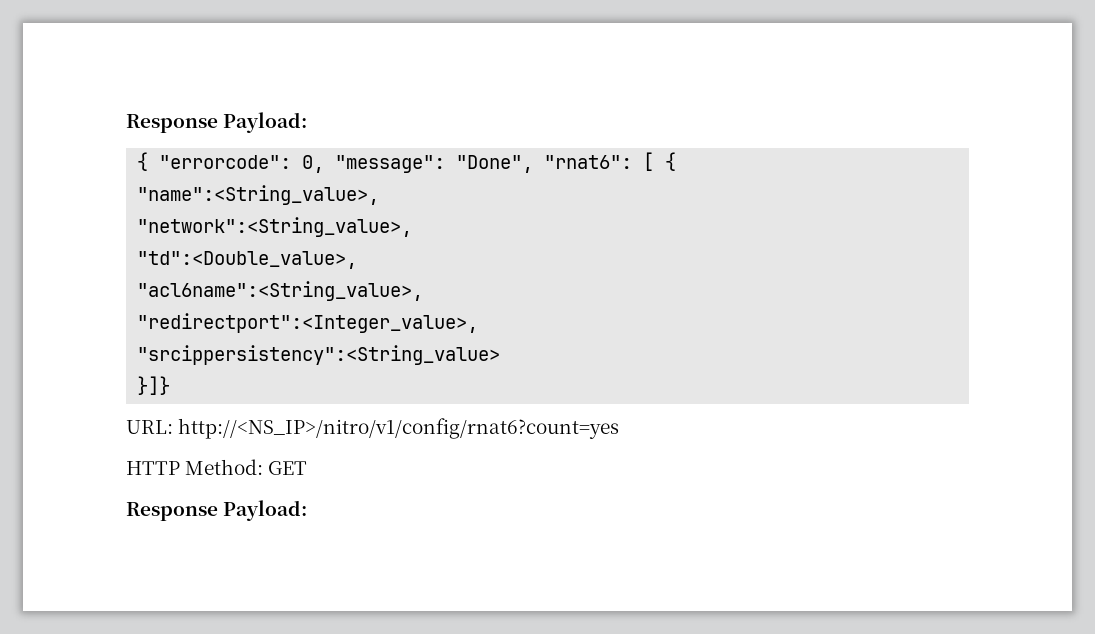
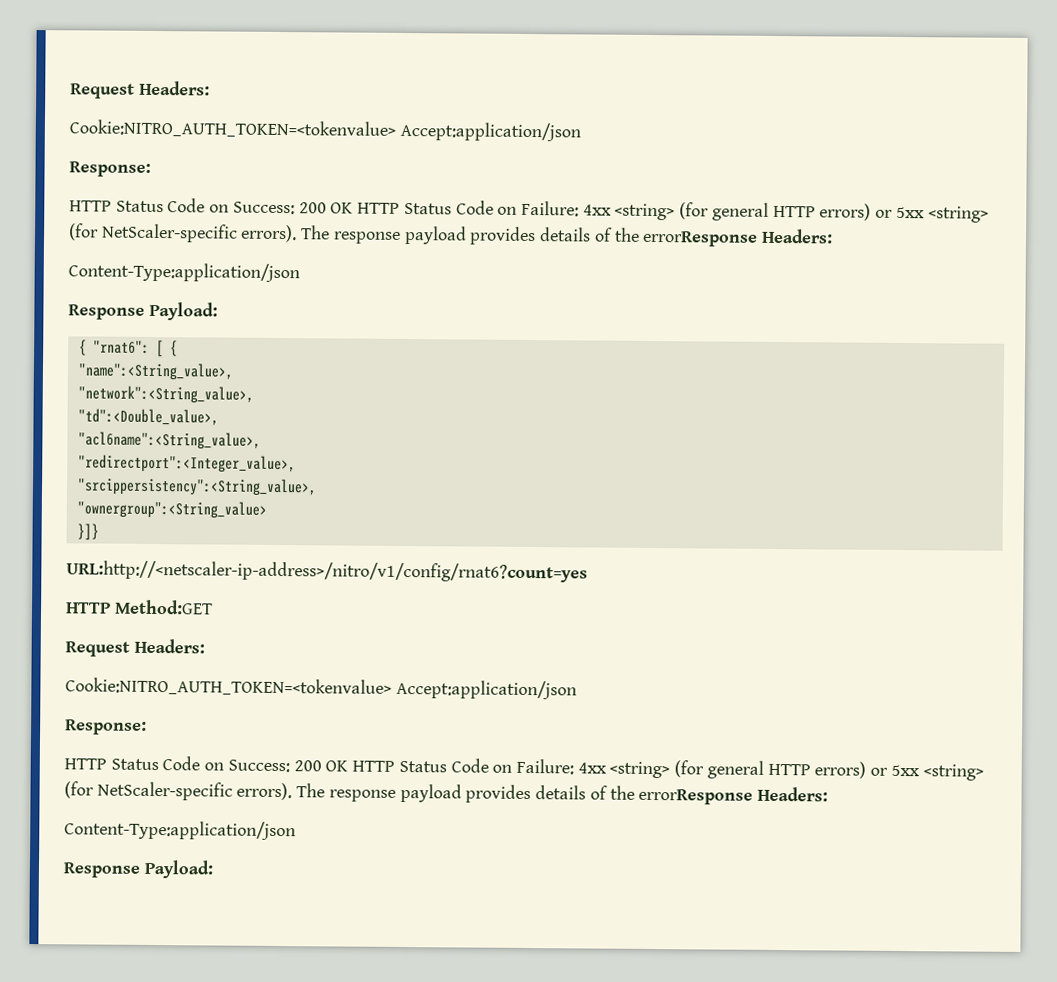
(126, 123) none -> [70,80,210,99] [69,119,581,142] [69,161,151,177] [69,198,989,223] [68,223,833,247] [68,262,300,283] Request Headers: // Cookie:NITRO_AUTH_TOKEN=<tokenvalue> Accept:application/json // Response: // HTTP Status Code on Success: 200 OK HTTP Status Code on Failure: 4xx <string> (for general HTTP errors) or 5xx <string> (for NetScaler-specific errors). The response payload provides details of the errorResponse Headers: // Content-Type:application/json //
[159,155,534,173] "errorcode": 0, "message": "Done", -> (87, 347) none
[137,345,501,365] "srcippersistency":<String_value> -> [76,477,317,497] [76,500,267,519] "srcippersistency":<String_value>, // "ownergroup":<String_value>
[126,418,620,439] [126,459,308,475] URL: http://<NS_IP>/nitro/v1/config/rnat6?count=yes // HTTP Method: GET -> [66,560,588,583] [66,599,213,615] [65,638,205,657] [65,677,577,700] [65,719,147,735] [64,756,984,781] [64,781,828,805] [64,820,296,841] URL:http://<netscaler-ip-address>/nitro/v1/config/rnat6?count=yes // HTTP Method:GET // Request Headers: // Cookie:NITRO_AUTH_TOKEN=<tokenvalue> Accept:application/json // Response: // HTTP Status Code on Success: 200 OK HTTP Status Code on Failure: 4xx <string> (for general HTTP errors) or 5xx <string> (for NetScaler-specific errors). The response payload provides details of the errorResponse Headers: // Content-Type:application/json

